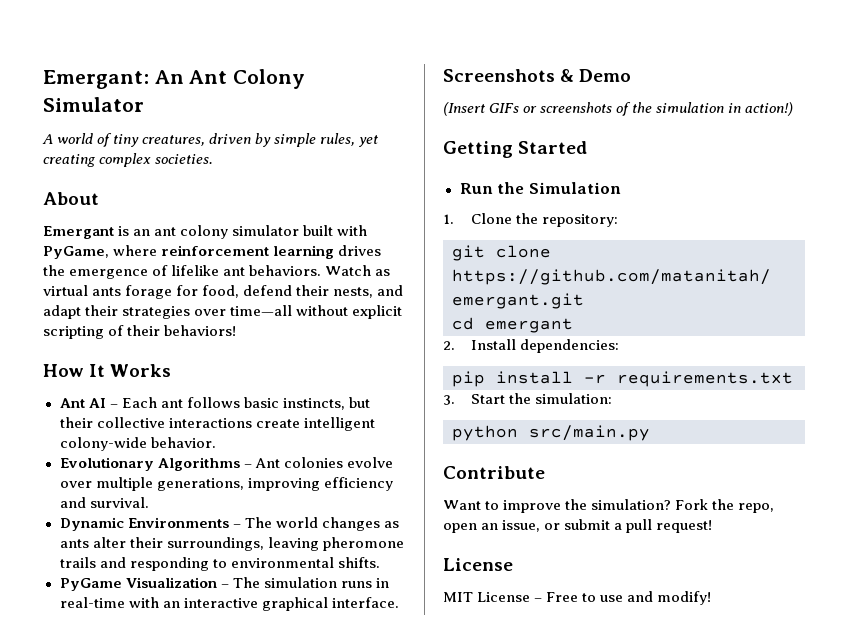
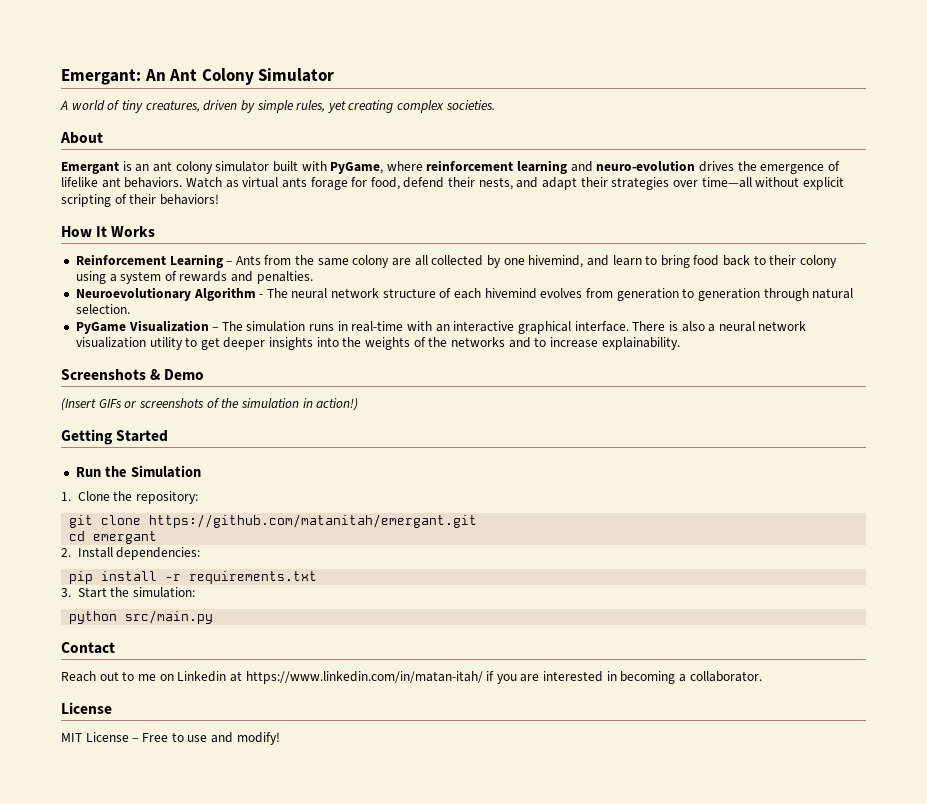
(335, 252) none -> [570,160,696,172] and neuro-evolution
[59,397,370,410] [59,417,375,431] [59,437,216,451] [59,457,393,471] [59,477,393,491] [59,497,149,508] [59,517,399,531] [59,537,404,551] [59,557,380,571] Ant AI – Each ant follows basic instincts, but their collective interactions create intelligent colony-wide behavior. // Evolutionary Algorithms – Ant colonies evolve over multiple generations, improving efficiency and survival. // Dynamic Environments – The world changes as ants alter their surroundings, leaving pheromone trails and responding to environmental shifts. -> [75,254,838,268] [75,271,313,284] [75,287,854,301] [75,304,130,314] Reinforcement Learning – Ants from the same colony are all collected by one hivemind, and learn to bring food back to their colony using a system of rewards and penalties. // Neuroevolutionary Algorithm - The neural network structure of each hivemind evolves from generation to generation through natural selection.
(399, 602) none -> [632,321,807,332] [75,337,680,350] There is also a neural network visualization utility to get deeper insights into the weights of the networks and to increase explainability.
[443,466,545,479] [443,499,775,513] [443,519,713,533] Contribute // Want to improve the simulation? Fork the repo, open an issue, or submit a pull request! -> [61,642,115,654] [61,671,762,684] Contact // Reach out to me on Linkedin at https://www.linkedin.com/in/matan-itah/ if you are interested in becoming a collaborator.

